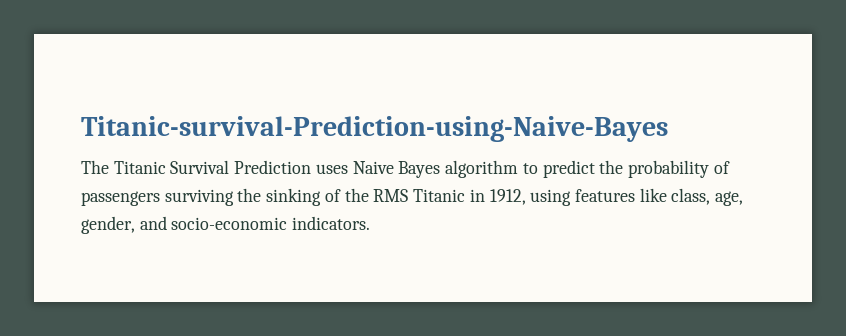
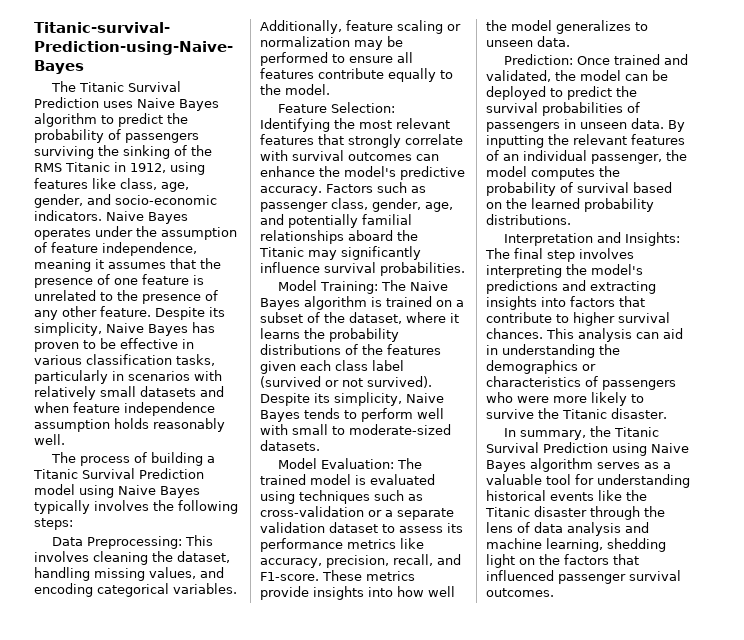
(371, 223) none -> [106,211,188,224] [34,226,237,240] [34,242,197,256] [34,258,221,272] [34,274,204,288] [34,290,218,304] [34,306,225,320] [34,322,215,336] [34,338,194,352] [34,354,215,366] [34,370,222,384] [34,386,224,400] [34,402,215,416] [34,418,225,432] [34,434,65,445] [51,452,216,466] [33,468,204,479] [34,484,200,498] [34,500,238,514] [34,518,73,530] [52,535,214,549] [34,551,230,565] [34,567,224,581] [34,583,237,597] [260,20,461,34] [260,36,403,50] [260,52,413,66] [260,68,453,82] [260,84,330,95] [278,102,396,113] [260,118,450,132] [260,134,463,148] [260,150,439,161] [260,166,465,180] [260,182,426,196] [260,198,453,212] [260,214,412,228] [260,230,418,244] [259,246,421,260] [260,262,465,276] [278,280,449,294] [260,296,464,310] [260,312,459,324] [260,328,399,342] [260,344,441,355] [260,360,404,374] [260,376,432,388] [260,392,444,406] [260,408,444,422] [260,424,451,435] [260,440,320,451] [278,458,423,469] [260,474,435,485] [260,490,423,504] [260,506,454,520] [260,522,463,533] [260,538,424,552] [260,554,461,568] [260,570,415,581] [260,586,455,600] [486,20,648,34] [486,36,570,47] [504,54,689,65] [486,70,668,82] [486,86,637,100] [486,102,640,116] [486,118,685,132] [486,134,685,148] [486,150,687,164] [486,166,620,180] [486,182,672,196] [486,198,654,212] [486,214,571,225] [504,232,681,246] [485,248,634,262] [486,264,643,278] [486,280,656,294] [486,296,645,310] [486,312,670,326] [486,328,683,342] [486,344,620,358] [486,360,596,374] [486,376,676,390] [486,392,644,406] [486,408,667,419] [504,426,660,440] [486,442,689,456] [486,458,671,472] [486,474,690,488] [486,490,647,501] [485,506,665,520] [486,522,649,536] [486,538,666,552] [486,554,639,568] [486,570,681,584] [486,588,554,597] Naive Bayes operates under the assumption of feature independence, meaning it assumes that the presence of one feature is unrelated to the presence of any other feature. Despite its simplicity, Naive Bayes has proven to be effective in various classification tasks, particularly in scenarios with relatively small datasets and when feature independence assumption holds reasonably well. // The process of building a Titanic Survival Prediction model using Naive Bayes typically involves the following steps: // Data Preprocessing: This involves cleaning the dataset, handling missing values, and encoding categorical variables. Additionally, feature scaling or normalization may be performed to ensure all features contribute equally to the model. // Feature Selection: Identifying the most relevant features that strongly correlate with survival outcomes can enhance the model's predictive accuracy. Factors such as passenger class, gender, age, and potentially familial relationships aboard the Titanic may significantly influence survival probabilities. // Model Training: The Naive Bayes algorithm is trained on a subset of the dataset, where it learns the probability distributions of the features given each class label (survived or not survived). Despite its simplicity, Naive Bayes tends to perform well with small to moderate-sized datasets. // Model Evaluation: The trained model is evaluated using techniques such as cross-validation or a separate validation dataset to assess its performance metrics like accuracy, precision, recall, and F1-score. These metrics provide insights into how well the model generalizes to unseen data. // Prediction: Once trained and validated, the model can be deployed to predict the survival probabilities of passengers in unseen data. By inputting the relevant features of an individual passenger, the model computes the probability of survival based on the learned probability distributions. // Interpretation and Insights: The final step involves interpreting the model's predictions and extracting insights into factors that contribute to higher survival chances. This analysis can aid in understanding the demographics or characteristics of passengers who were more likely to survive the Titanic disaster. // In summary, the Titanic Survival Prediction using Naive Bayes algorithm serves as a valuable tool for understanding historical events like the Titanic disaster through the lens of data analysis and machine learning, shedding light on the factors that influenced passenger survival outcomes.

